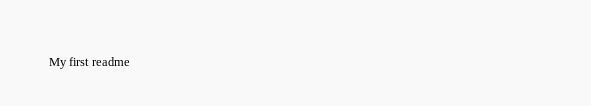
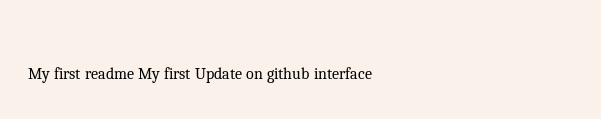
(130, 61) none -> [137,67,372,83] My first Update on github interface

